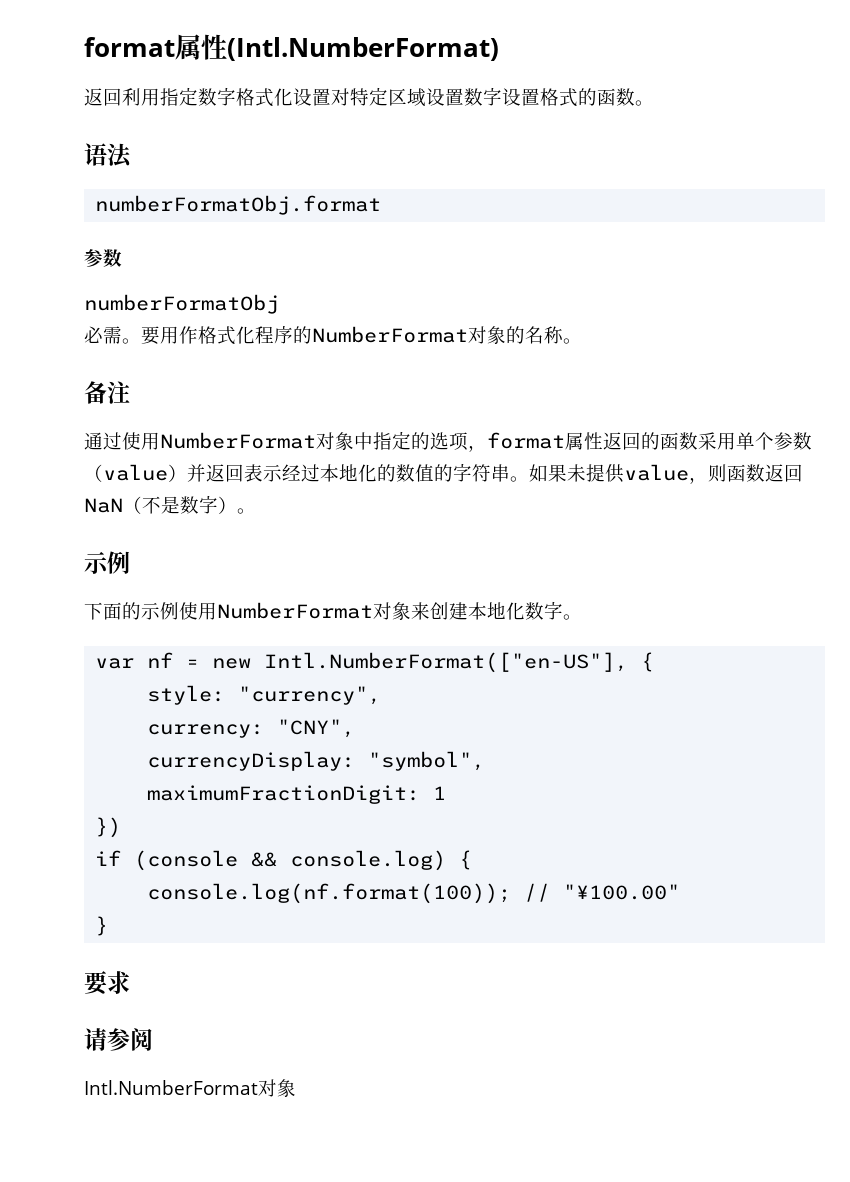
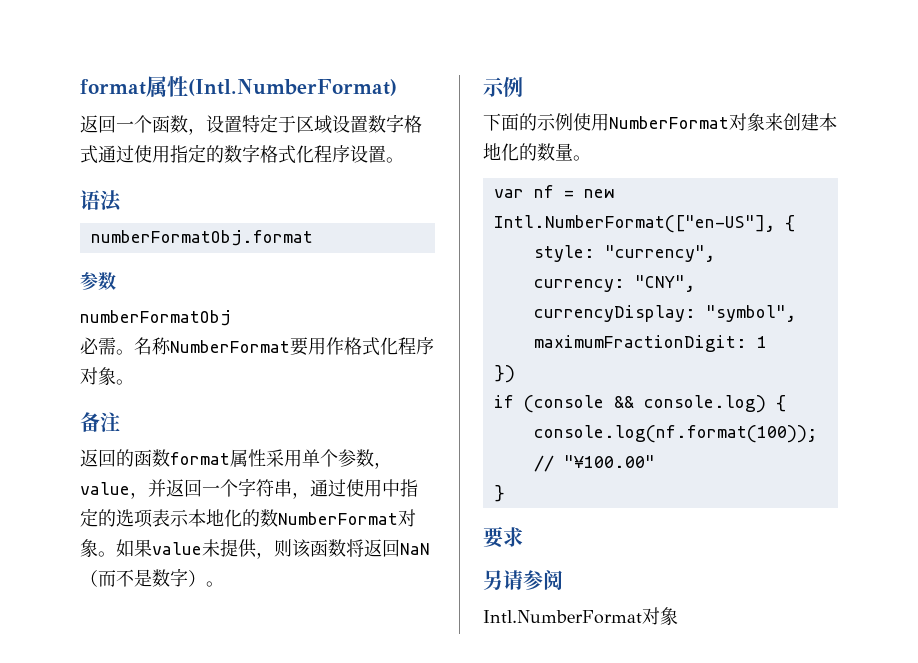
[122,87,635,107] 利用指定数字格式化设置对特定区域设置数字设置格式的函数 -> [116,114,422,135] [80,144,386,164] 一个函数，设置特定于区域设置数字格式通过使用指定的数字格式化程序设置
(141, 341) none -> [134,337,290,355] 名称NumberFormat
[293,326,582,344] [84,381,130,404] [84,431,812,452] [84,463,765,484] 的NumberFormat对象的名称。 // 备注 // 通过使用NumberFormat对象中指定的选项，format属性返回的函数采用单个参数（value）并返回表示经过本地化的数值的字符串。如果未提供value，则函数 -> [80,367,134,385] [80,412,120,432] [80,449,392,469] [80,478,418,499] [80,508,416,528] [80,539,364,559] 对象。 // 备注 // 返回的函数format属性采用单个参数，value，并返回一个字符串，通过使用中指定的选项表示本地化的数NumberFormat对象。如果value未提供，则该函数将
(142, 505) none -> [98,570,116,587] 而
[525,601,563,620] 数字 -> [519,143,573,161] 的数量
(130, 982) none -> [483,570,503,590] 另

